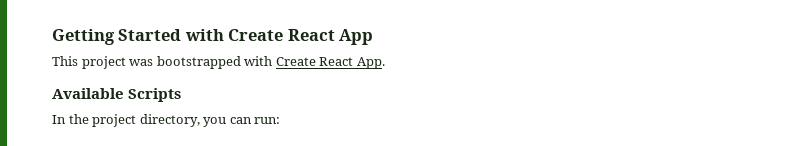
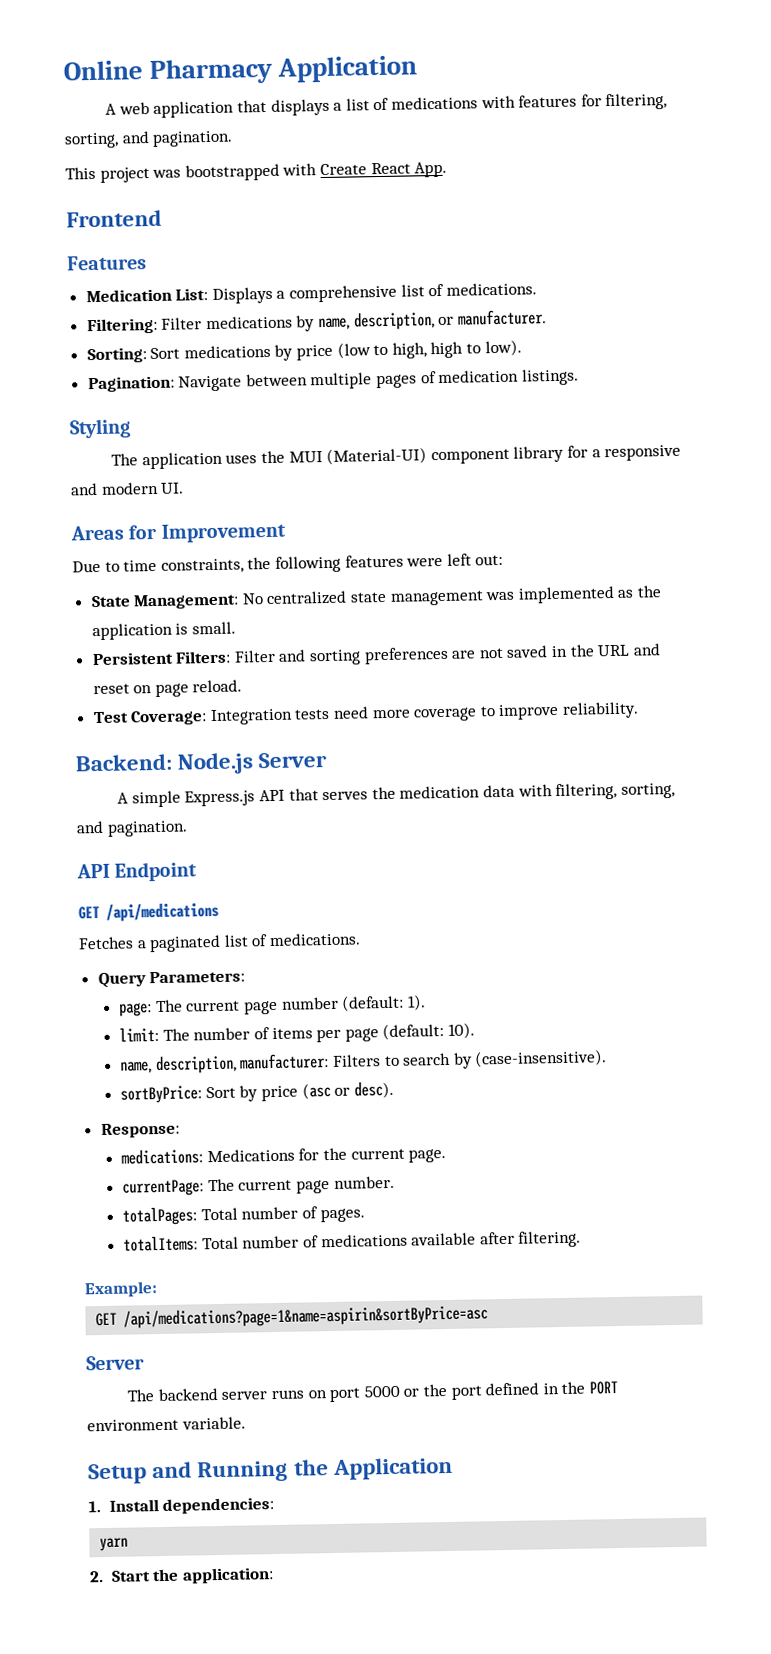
[52,29,374,45] Getting Started with Create React App -> [63,55,418,85] [105,92,668,118] [64,130,234,149] Online Pharmacy Application // A web application that displays a list of medications with features for filtering, sorting, and pagination.
[52,88,182,102] [52,114,281,127] Available Scripts // In the project directory, you can run: -> [66,209,162,228] [66,255,147,271] [85,282,537,304] [86,309,547,335] [86,339,522,364] [87,368,579,393] [69,418,131,439] [111,444,682,470] [70,481,185,496] [70,522,286,543] [72,553,504,574] [90,585,663,610] [91,621,236,641] [91,643,661,666] [92,679,243,698] [92,701,640,726] [75,751,328,775] [117,782,675,808] [76,820,188,837] [76,861,198,882] [78,901,219,922] [78,932,361,953] [97,970,246,989] [119,994,426,1017] [119,1022,475,1043] [120,1049,608,1075] [120,1080,394,1104] [100,1122,180,1139] [121,1147,447,1165] [122,1175,395,1197] [122,1206,365,1226] [123,1230,582,1252] [84,1281,158,1298] [95,1304,489,1329] [86,1355,145,1371] [127,1381,618,1403] [87,1416,246,1432] [88,1456,453,1485] [88,1497,275,1514] [99,1537,129,1552] [89,1567,274,1584] Frontend // Features // Medication List: Displays a comprehensive list of medications. // Filtering: Filter medications by name, description, or manufacturer. // Sorting: Sort medications by price (low to high, high to low). // Pagination: Navigate between multiple pages of medication listings. // Styling // The application uses the MUI (Material-UI) component library for a responsive and modern UI. // Areas for Improvement // Due to time constraints, the following features were left out: // State Management: No centralized state management was implemented as the application is small. // Persistent Filters: Filter and sorting preferences are not saved in the URL and reset on page reload. // Test Coverage: Integration tests need more coverage to improve reliability. // Backend: Node.js Server // A simple Express.js API that serves the medication data with filtering, sorting, and pagination. // API Endpoint // GET /api/medications // Fetches a paginated list of medications. // Query Parameters: // page: The current page number (default: 1). // limit: The number of items per page (default: 10). // name, description, manufacturer: Filters to search by (case-insensitive). // sortByPrice: Sort by price (asc or desc). // Response: // medications: Medications for the current page. // currentPage: The current page number. // totalPages: Total number of pages. // totalItems: Total number of medications available after filtering. // Example: // GET /api/medications?page=1&name=aspirin&sortByPrice=asc // Server // The backend server runs on port 5000 or the port defined in the PORT environment variable. // Setup and Running the Application // 1. Install dependencies: // yarn // 2. Start the application:

